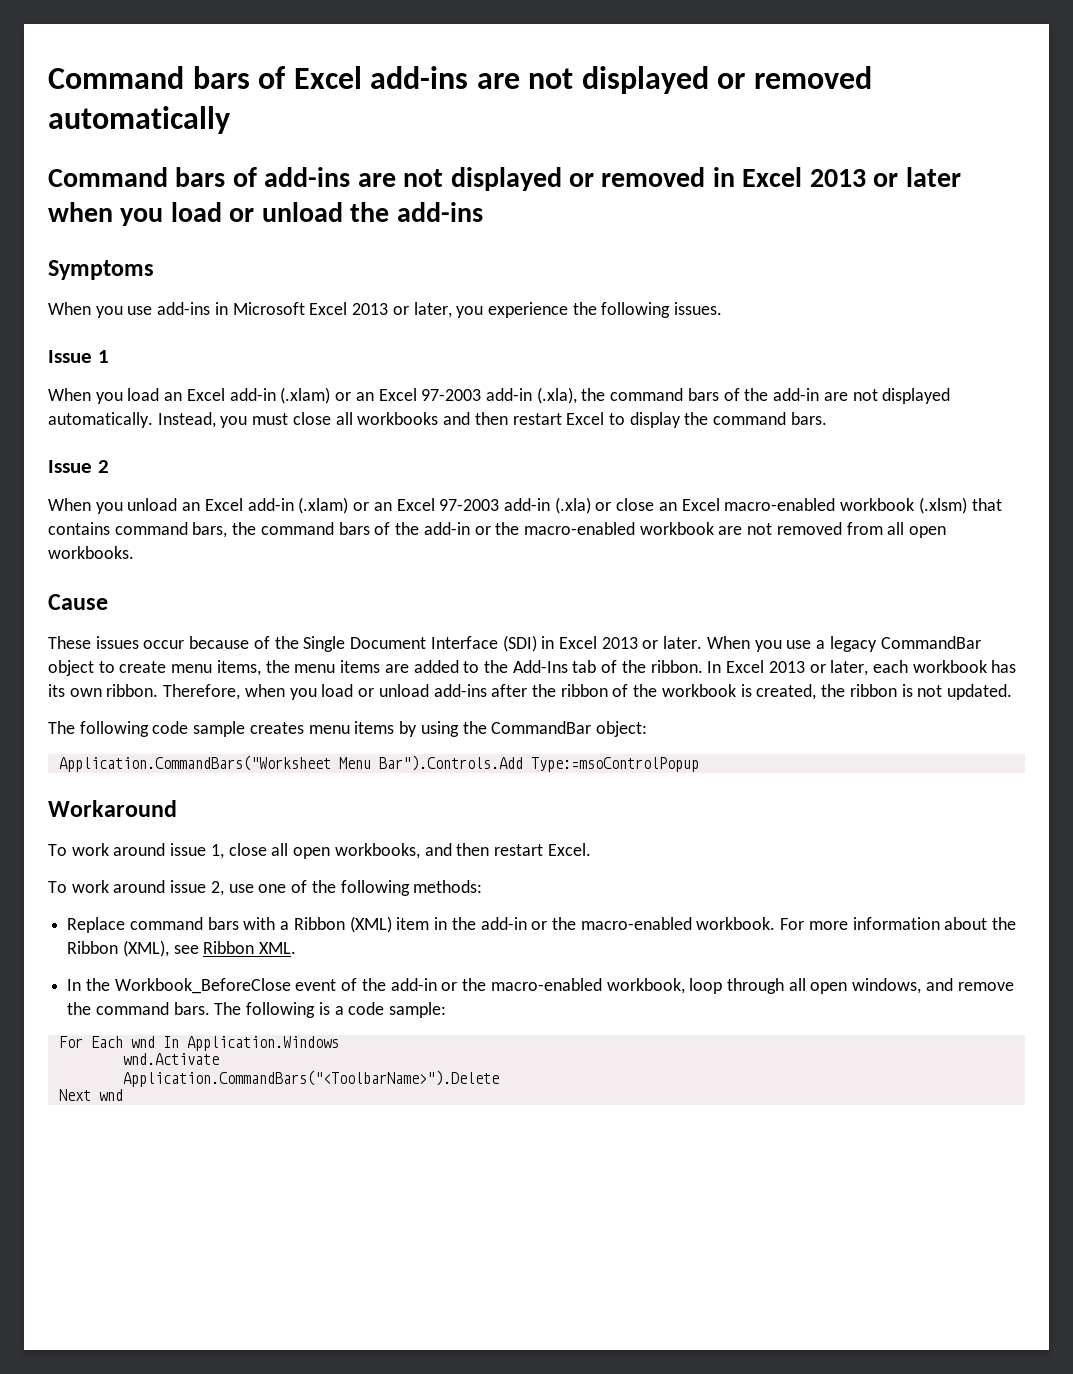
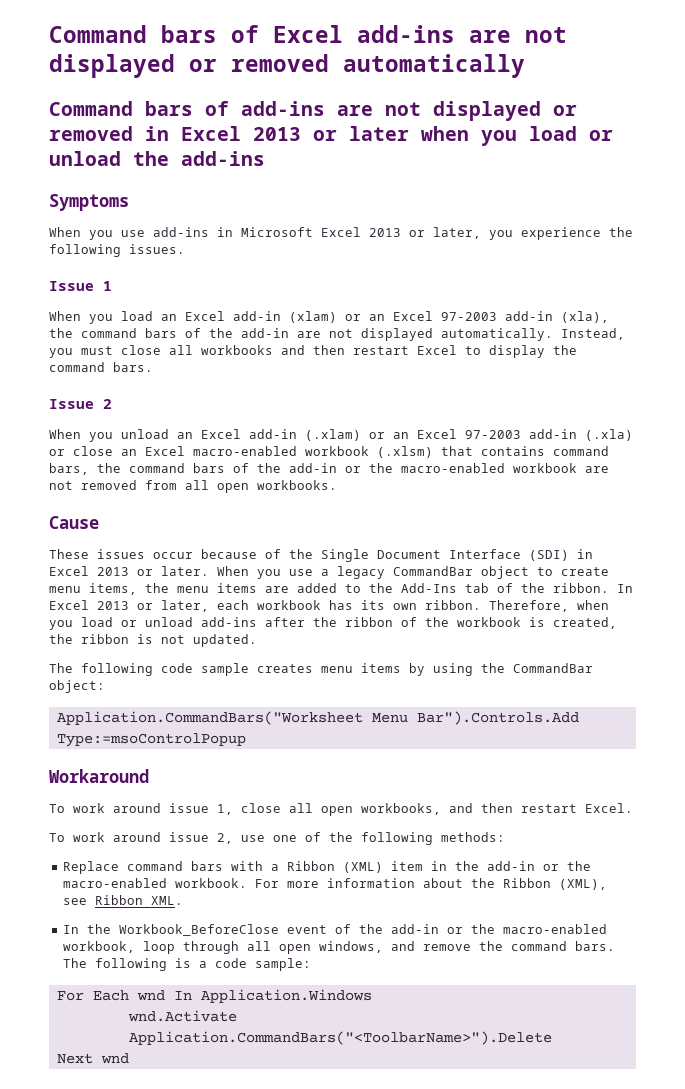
[280,387,577,404] (.xlam) or an Excel 97-2003 add-in (.xla), -> [289,311,609,323] (xlam) or an Excel 97-2003 add-in (xla),

